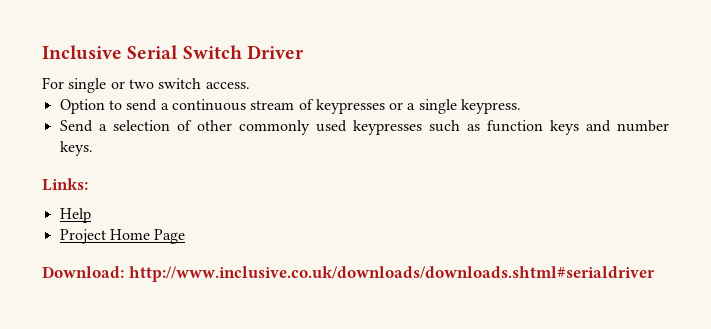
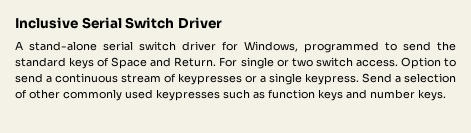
(304, 52) none -> [15,41,456,53] [15,57,217,69] A stand-alone serial switch driver for Windows, programmed to send the standard keys of Space and Return.
(250, 85) // -> (398, 63) none
(522, 106) // -> (359, 79) none
[42,178,88,191] [59,208,91,223] [59,229,186,244] [42,266,655,282] // Links: // Help // Project Home Page // Download: http://www.inclusive.co.uk/downloads/downloads.shtml#serialdriver -> (446, 95) none

